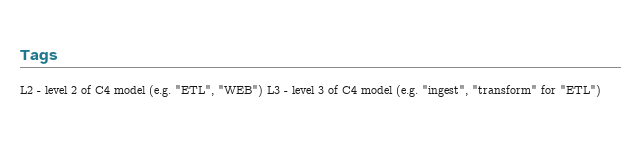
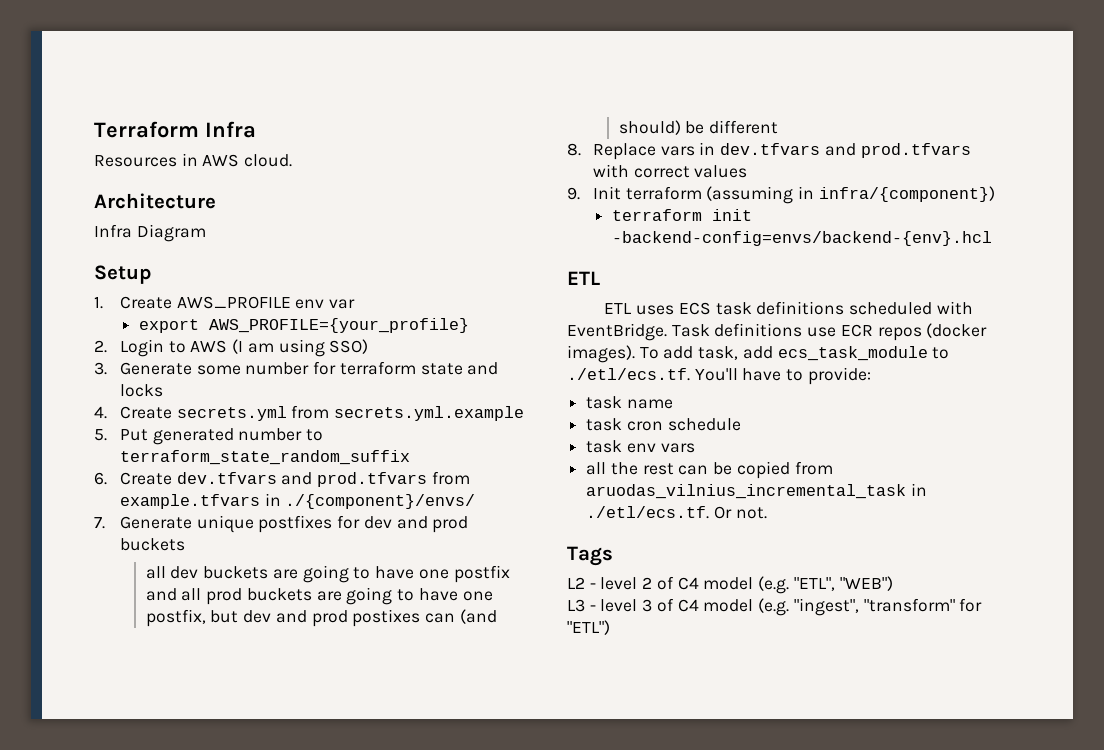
(20, 57) none -> [94,121,256,138] [94,153,293,167] [94,193,216,209] [94,224,206,242] [94,265,152,284] [94,296,356,309] [139,318,470,333] [94,339,369,357] [94,361,499,375] [119,384,163,397] [94,405,525,421] [94,428,324,445] [119,450,410,465] [94,471,470,487] [119,493,476,509] [94,515,469,533] [119,538,185,551] [145,565,510,583] [145,587,493,605] [145,609,497,627] [618,120,779,135] [567,142,971,160] [592,164,748,178] [567,186,995,204] [612,209,753,221] [612,231,993,246] [567,271,600,285] [604,301,973,315] [567,323,988,341] [567,345,950,363] [567,367,871,385] [586,396,673,409] [586,418,741,431] [586,440,695,453] [586,461,833,479] [586,483,927,499] [586,506,767,519] Terraform Infra // Resources in AWS cloud. // Architecture // Infra Diagram // Setup // 1. Create AWS_PROFILE env var // export AWS_PROFILE={your_profile} // 2. Login to AWS (I am using SSO) // 3. Generate some number for terraform state and locks // 4. Create secrets.yml from secrets.yml.example // 5. Put generated number to terraform_state_random_suffix // 6. Create dev.tfvars and prod.tfvars from example.tfvars in ./{component}/envs/ // 7. Generate unique postfixes for dev and prod buckets // all dev buckets are going to have one postfix and all prod buckets are going to have one postfix, but dev and prod postixes can (and should) be different // 8. Replace vars in dev.tfvars and prod.tfvars with correct values // 9. Init terraform (assuming in infra/{component}) // terraform init -backend-config=envs/backend-{env}.hcl // ETL // ETL uses ECS task definitions scheduled with EventBridge. Task definitions use ECR repos (docker images). To add task, add ecs_task_module to ./etl/ecs.tf. You'll have to provide: // task name // task cron schedule // task env vars // all the rest can be copied from aruodas_vilnius_incremental_task in ./etl/ecs.tf. Or not. //
(263, 91) none -> (893, 583) //

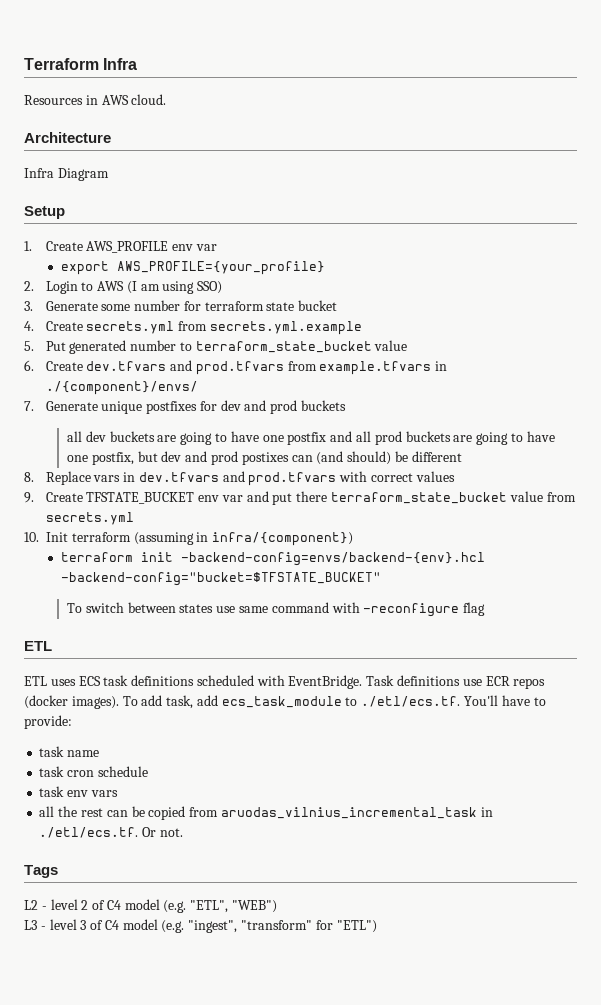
[467,362,499,375] [119,384,163,397] and locks -> [298,300,338,311] bucket
[119,450,410,465] terraform_state_random_suffix -> [195,340,408,353] terraform_state_bucket value
(580, 193) none -> [45,491,576,505] [45,512,134,525] [24,532,39,542] Create TFSTATE_BUCKET env var and put there terraform_state_bucket value from secrets.yml // 10.
(993, 238) none -> [60,572,381,586] [67,602,486,617] -backend-config="bucket=$TFSTATE_BUCKET" // To switch between states use same command with -reconfigure flag

